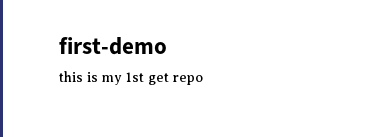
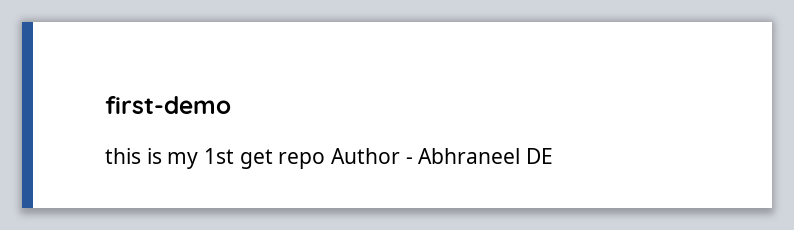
(203, 80) none -> [331,148,554,164] Author - Abhraneel DE

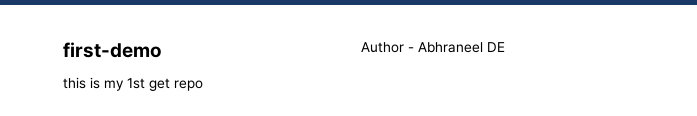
(326, 160) none -> (203, 85) //

